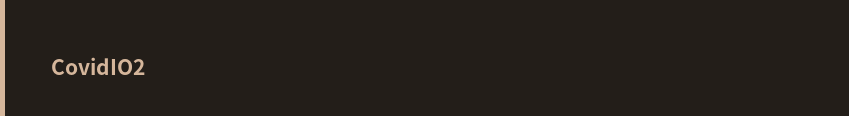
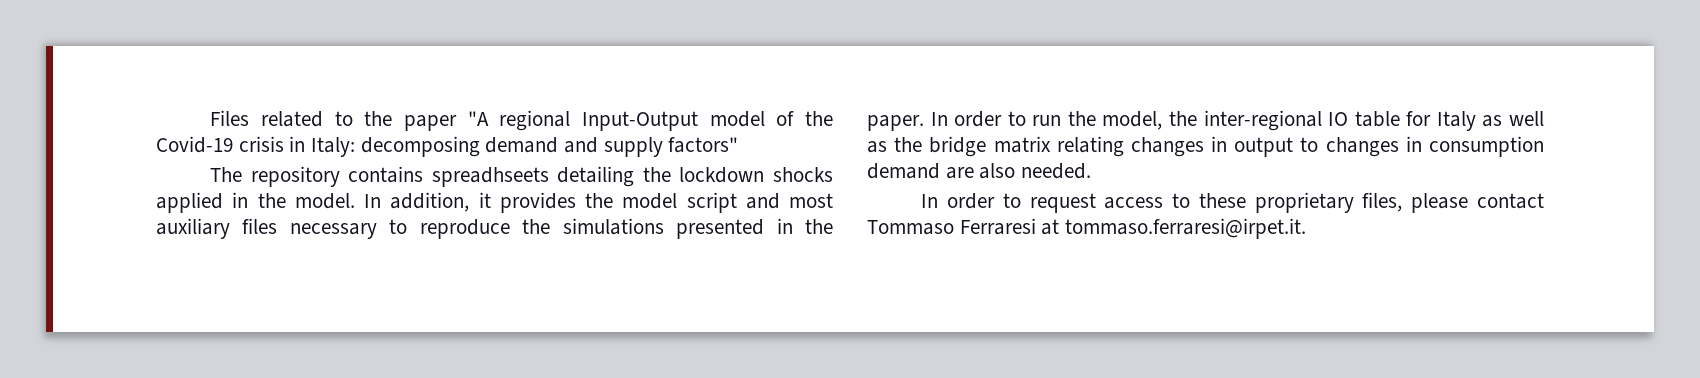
[51,57,145,75] CovidIO2 -> [210,110,833,131] [156,136,739,157] [210,166,833,187] [156,192,833,213] [156,218,833,239] [867,110,1544,131] [867,136,1544,157] [867,163,1092,179] [921,192,1544,213] [867,218,1307,239] Files related to the paper "A regional Input-Output model of the Covid-19 crisis in Italy: decomposing demand and supply factors" // The repository contains spreadhseets detailing the lockdown shocks applied in the model. In addition, it provides the model script and most auxiliary files necessary to reproduce the simulations presented in the paper. In order to run the model, the inter-regional IO table for Italy as well as the bridge matrix relating changes in output to changes in consumption demand are also needed. // In order to request access to these proprietary files, please contact Tommaso Ferraresi at tommaso.ferraresi@irpet.it.

